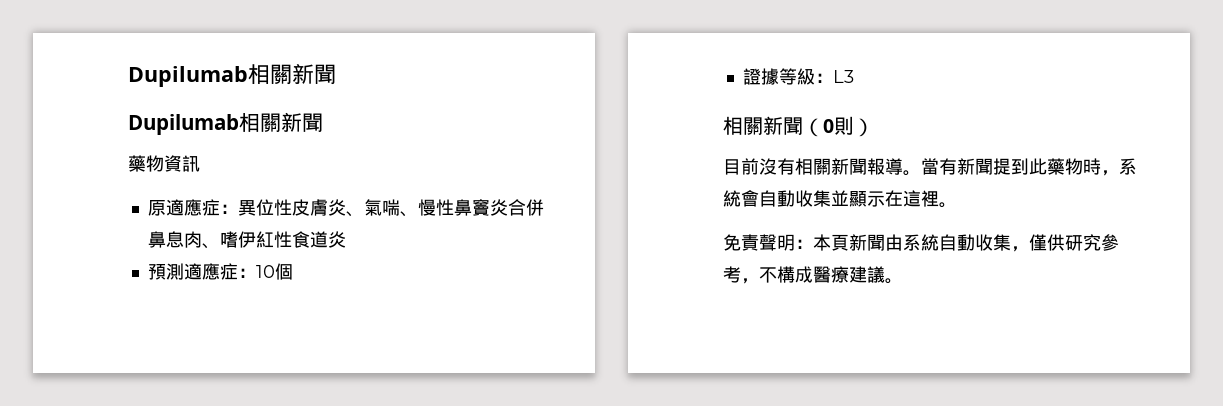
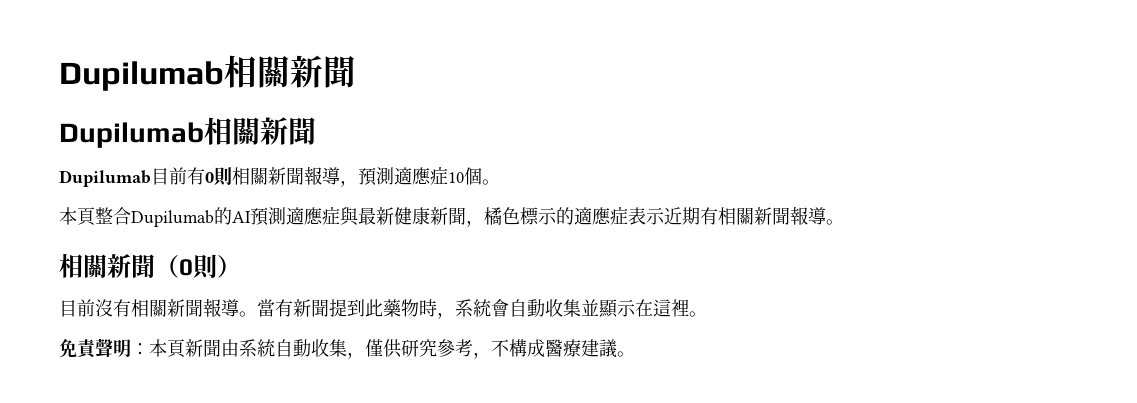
[128,155,200,172] [147,199,544,217] [147,231,346,249] [147,263,256,280] 藥物資訊 // 原適應症：異位性皮膚炎、氣喘、慢性鼻竇炎合併鼻息肉、嗜伊紅性食道炎 // 預測適應症： -> [59,166,448,187] Dupilumab目前有0則相關新聞報導，預測適應症
[742,68,854,85] // 證據等級：L3 -> [482,179,500,185] [59,206,844,227] 。 // 本頁整合Dupilumab的AI預測適應症與最新健康新聞，橘色標示的適應症表示近期有相關新聞報導。

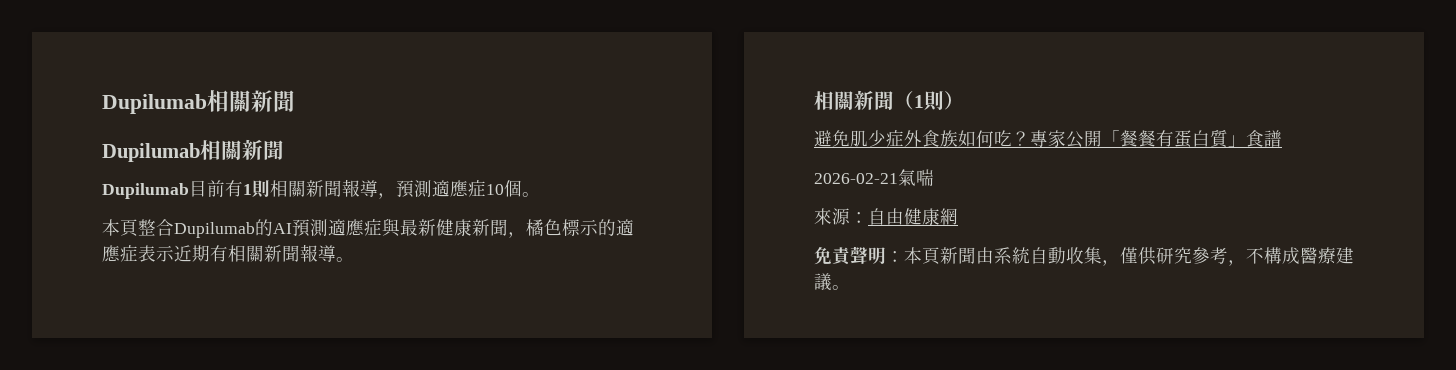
[205,172,214,183] 0 -> [243,184,252,195] 1
[179,259,193,276] 0 -> [914,95,924,108] 1
[59,298,707,319] 目前沒有相關新聞報導。當有新聞提到此藥物時，系統會自動收集並顯示在這裡。 -> [814,130,1282,148] [814,169,934,186] [814,208,958,225] 避免肌少症外食族如何吃？專家公開「餐餐有蛋白質」食譜 // 2026-02-21氣喘 // 來源：自由健康網

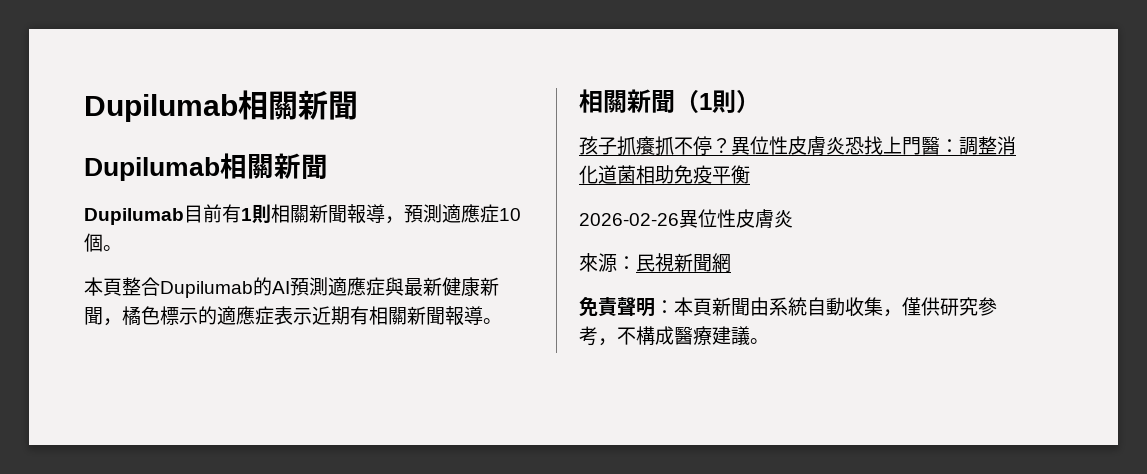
[814,130,1282,148] [814,169,934,186] 避免肌少症外食族如何吃？專家公開「餐餐有蛋白質」食譜 // 2026-02-21氣喘 -> [579,136,1016,156] [579,165,750,184] [579,209,793,228] 孩子抓癢抓不停？異位性皮膚炎恐找上門醫：調整消化道菌相助免疫平衡 // 2026-02-26異位性皮膚炎
[868,208,940,225] 自由健康 -> [636,253,712,272] 民視新聞

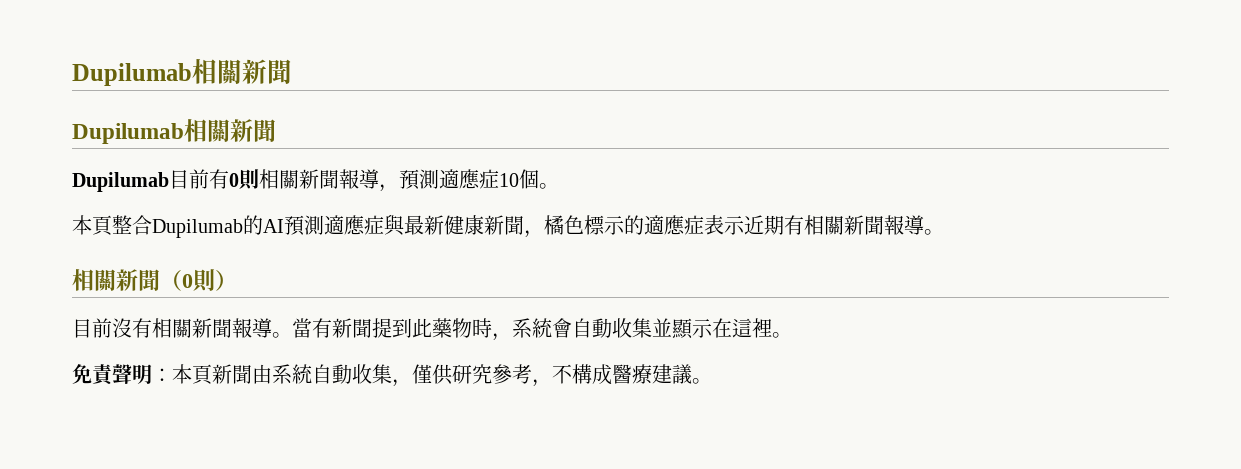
[241,208,252,221] 1 -> [229,173,239,187] 0
[699,93,712,110] 1 -> [182,274,193,288] 0
[579,136,1016,156] [579,165,750,184] [579,209,793,228] [579,253,731,273] 孩子抓癢抓不停？異位性皮膚炎恐找上門醫：調整消化道菌相助免疫平衡 // 2026-02-26異位性皮膚炎 // 來源：民視新聞網 -> [72,318,792,341] 目前沒有相關新聞報導。當有新聞提到此藥物時，系統會自動收集並顯示在這裡。

